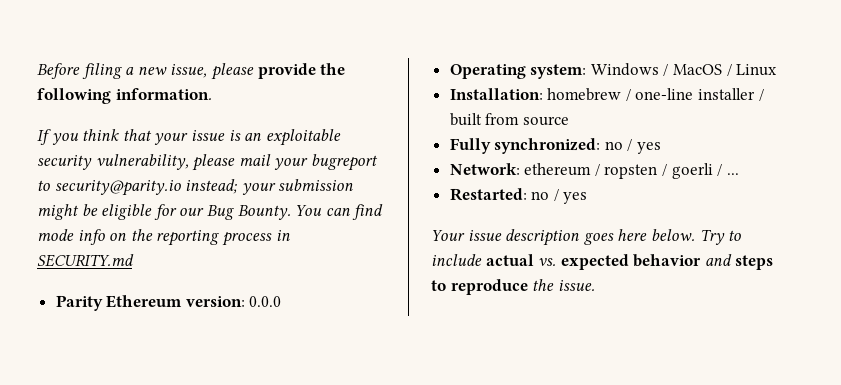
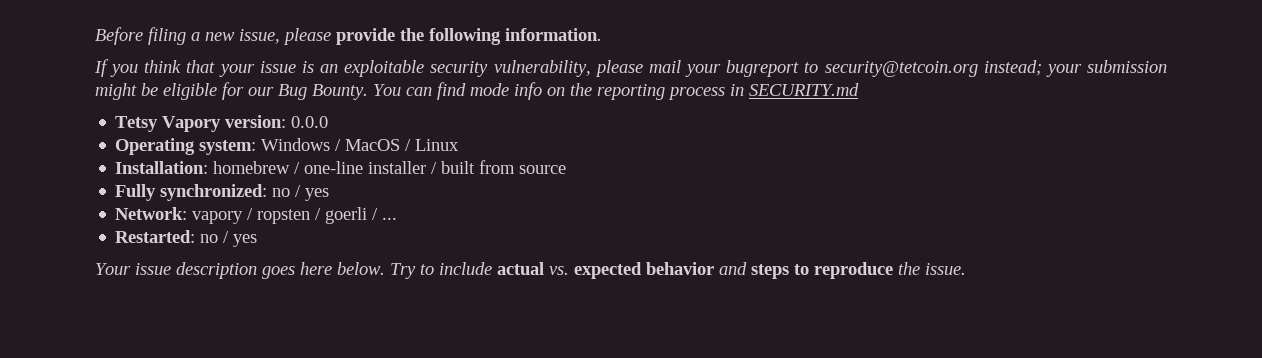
[54,180,181,196] security@parity.io -> [824,61,978,77] security@tetcoin.org
[55,295,183,311] Parity Ethereum -> [115,116,222,132] Tetsy Vapory
[524,163,592,176] ethereum -> [192,211,244,224] vapory

